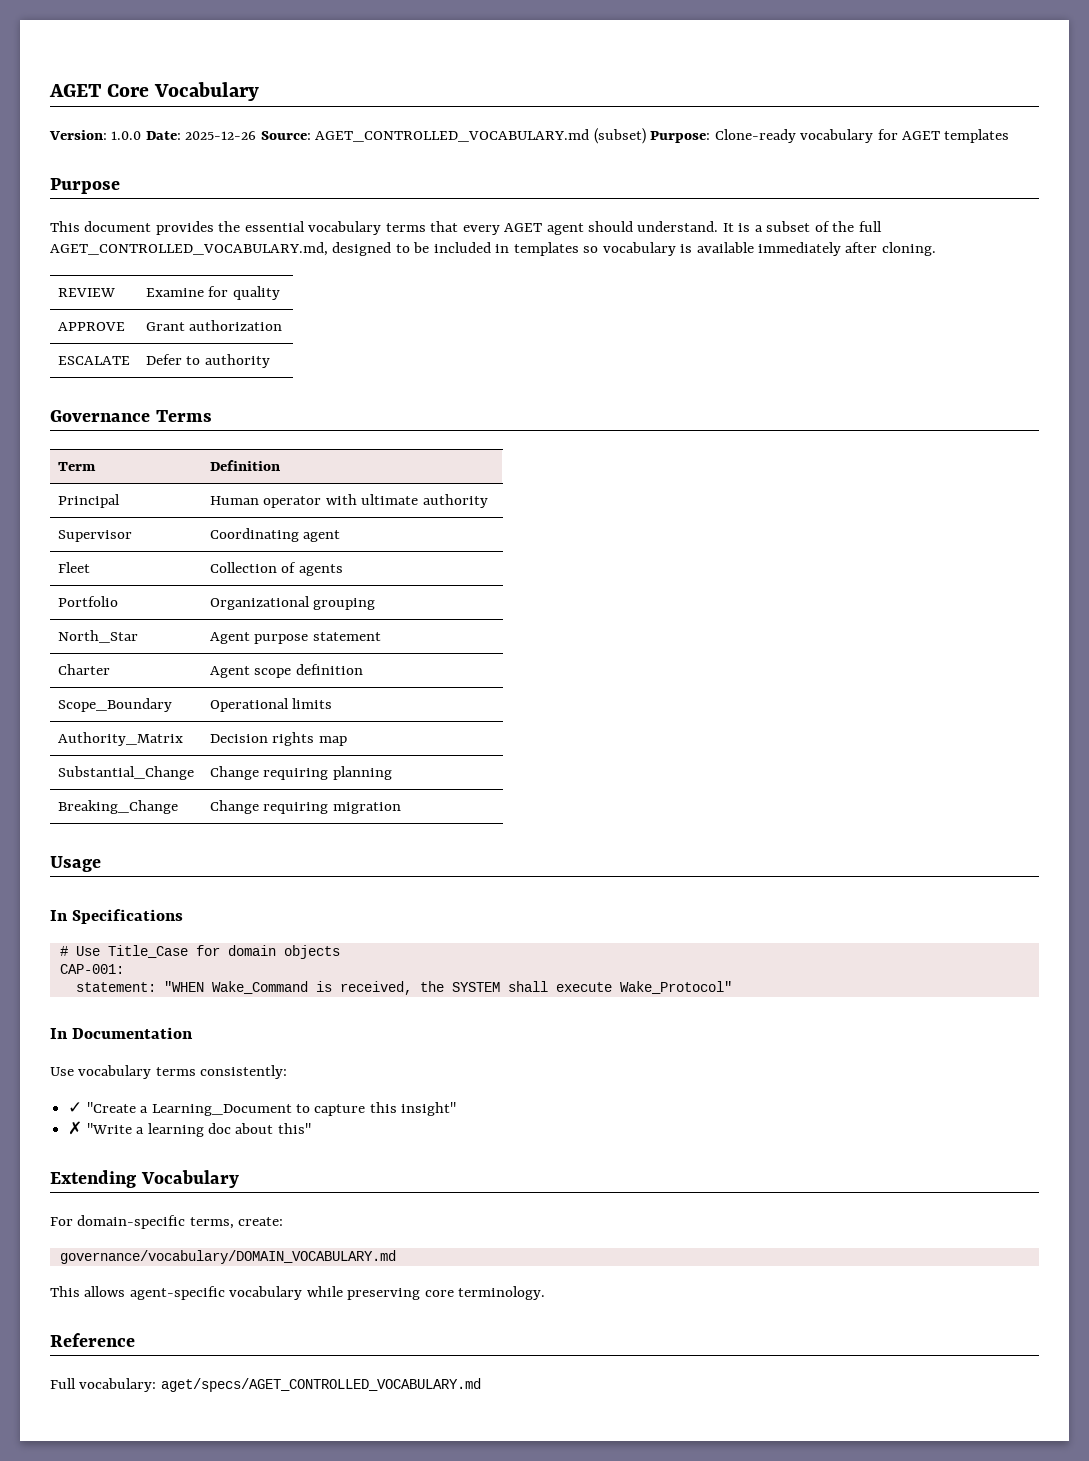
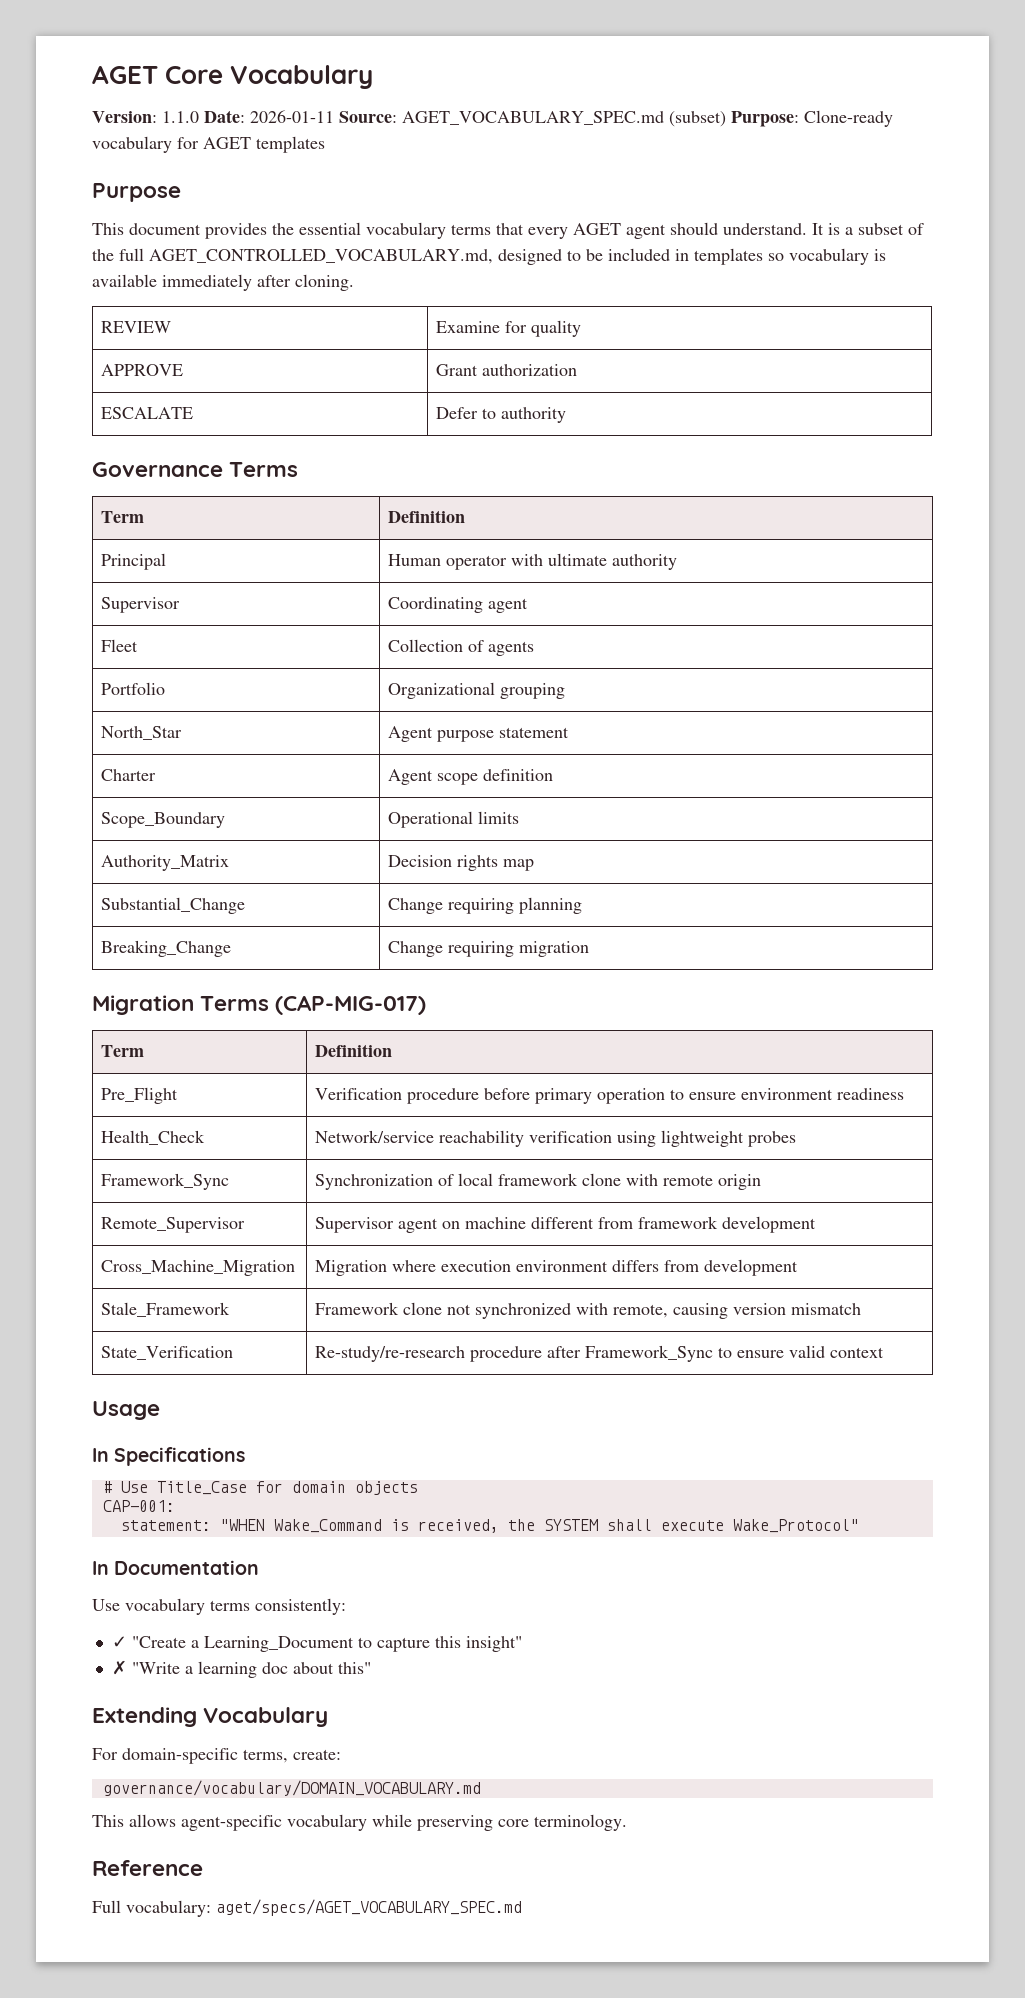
[111,129,590,142] 1.0.0 Date: 2025-12-26 Source: AGET_CONTROLLED_VOCABULARY.md -> [162,110,664,125] 1.1.0 Date: 2026-01-11 Source: AGET_VOCABULARY_SPEC.md
(401, 808) none -> [92,995,427,1015] [100,1045,144,1057] [314,1044,392,1057] [100,1087,178,1104] [314,1088,904,1104] [100,1130,205,1145] [314,1130,796,1147] [100,1173,229,1190] [314,1173,761,1190] [100,1217,245,1233] [314,1216,816,1233] [100,1260,295,1276] [314,1259,798,1276] [100,1302,230,1317] [314,1302,861,1319] [100,1346,233,1360] [314,1345,884,1362] // Migration Terms (CAP-MIG-017) // Term | Definition // Pre_Flight | Verification procedure before primary operation to ensure environment readiness // Health_Check | Network/service reachability verification using lightweight probes // Framework_Sync | Synchronization of local framework clone with remote origin // Remote_Supervisor | Supervisor agent on machine different from framework development // Cross_Machine_Migration | Migration where execution environment differs from development // Stale_Framework | Framework clone not synchronized with remote, causing version mismatch // State_Verification | Re-study/re-research procedure after Framework_Sync to ensure valid context
[160,1378,481,1392] aget/specs/AGET_CONTROLLED_VOCABULARY.md -> [216,1899,522,1916] aget/specs/AGET_VOCABULARY_SPEC.md

